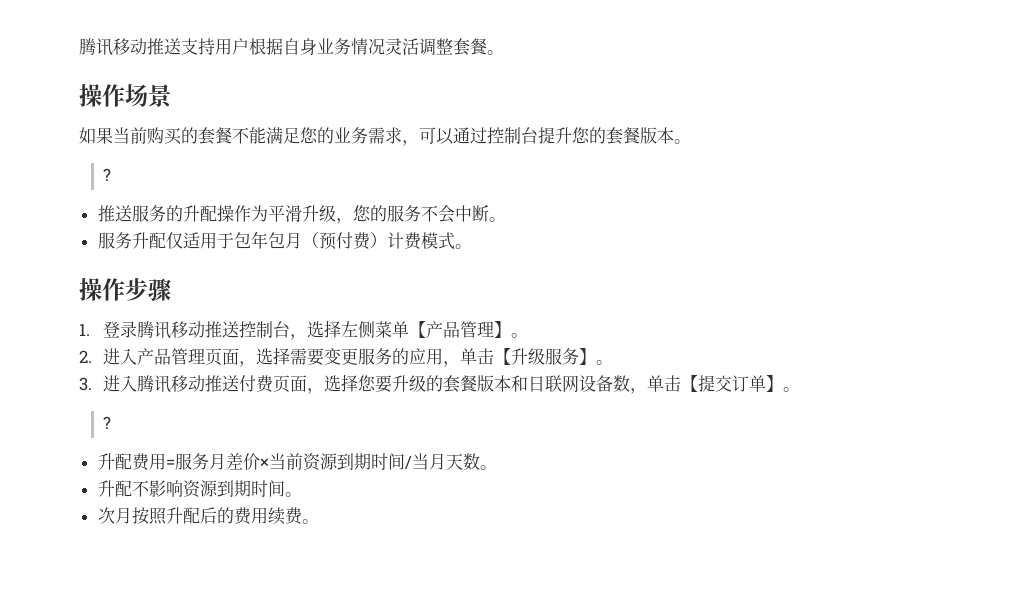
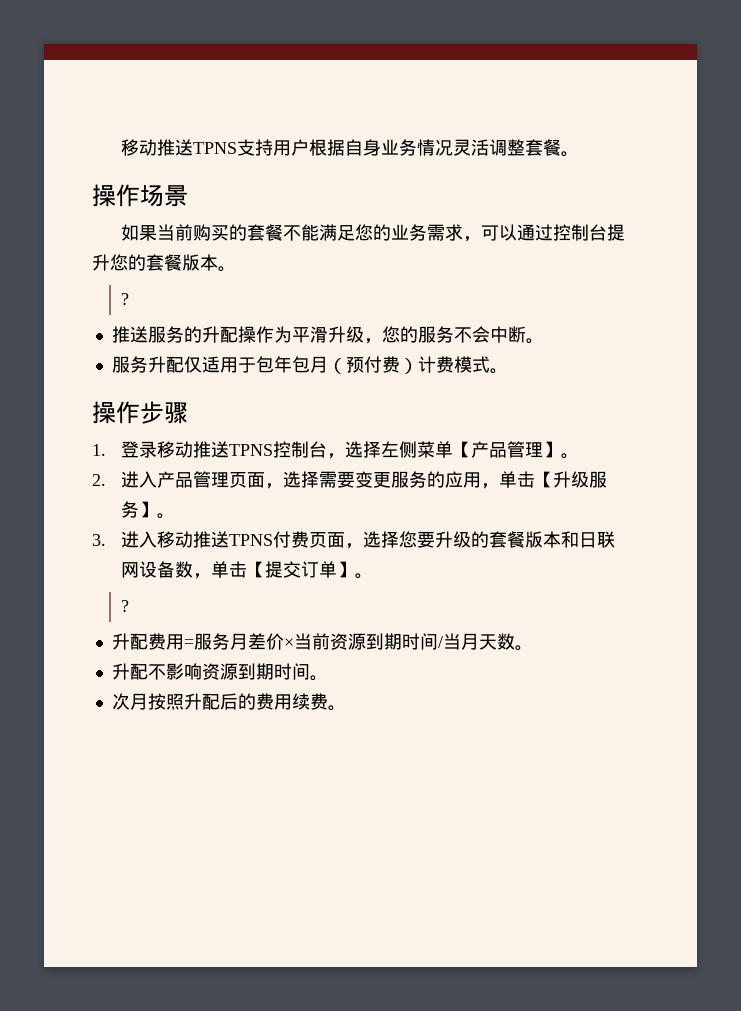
[79,38,181,56] 腾讯移动推送 -> [121,139,238,156] 移动推送TPNS
[137,321,240,339] 腾讯移动推送 -> [157,441,274,458] 移动推送TPNS
[137,375,240,393] 腾讯移动推送 -> [157,531,274,548] 移动推送TPNS

